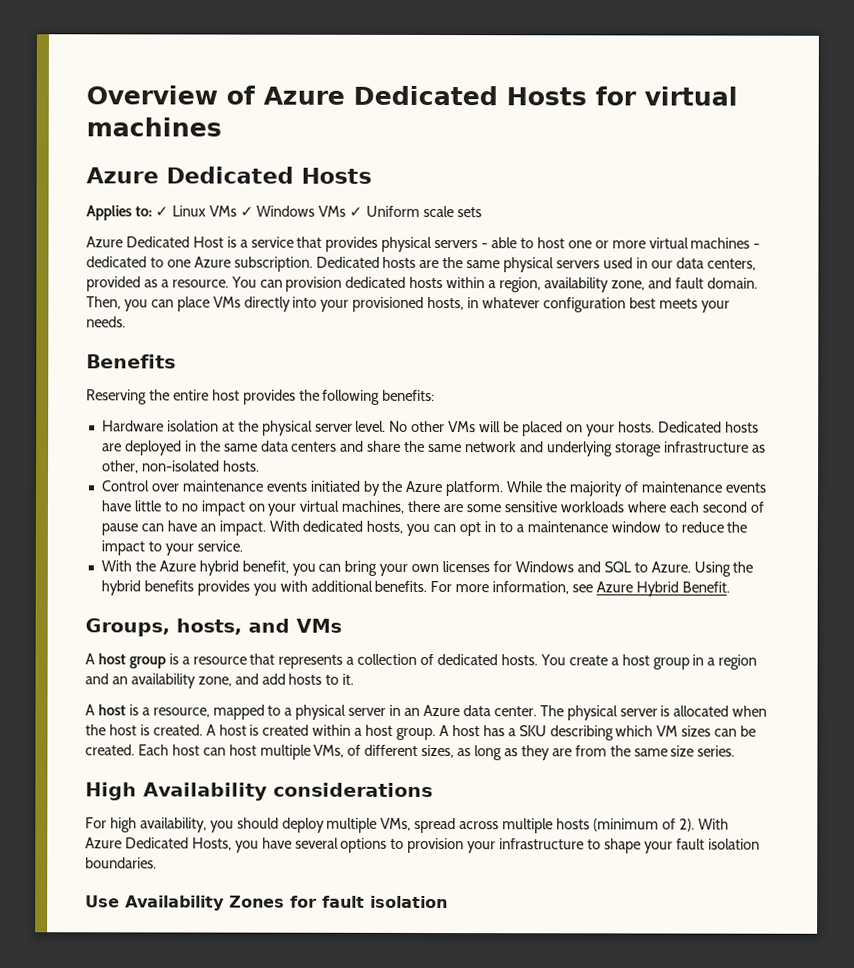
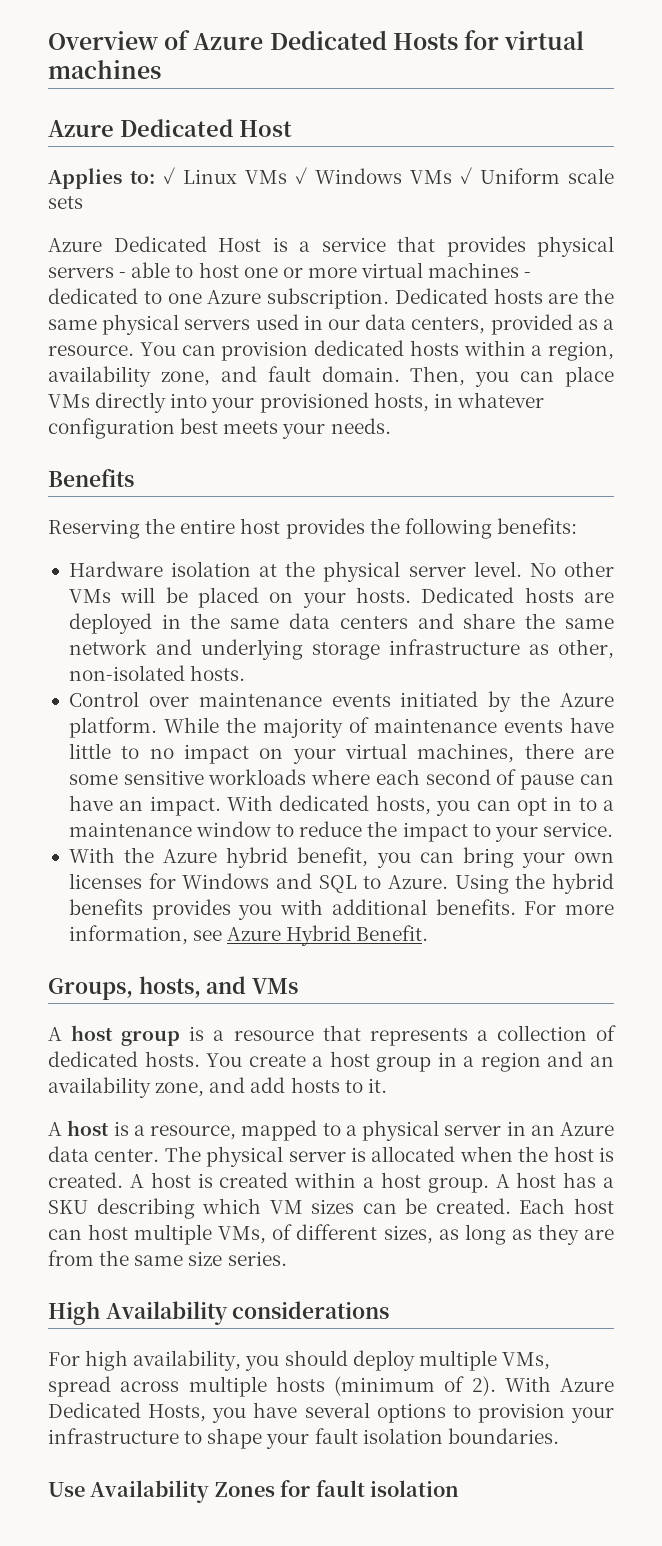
[301,167,372,184] Hosts -> [239,120,292,137] Host

